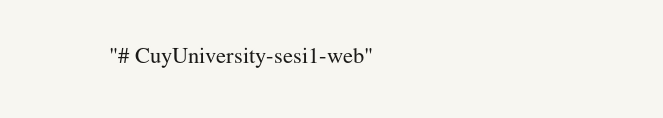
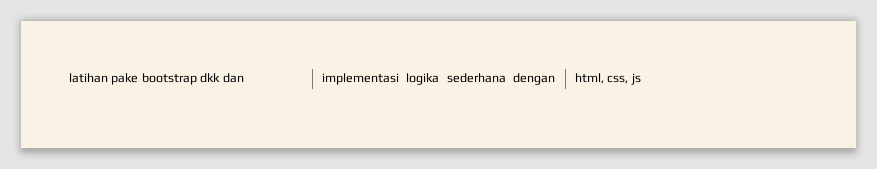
[108,46,375,69] "# CuyUniversity-sesi1-web" -> [69,73,641,85] latihan pake bootstrap dkk dan implementasi logika sederhana dengan html, css, js

